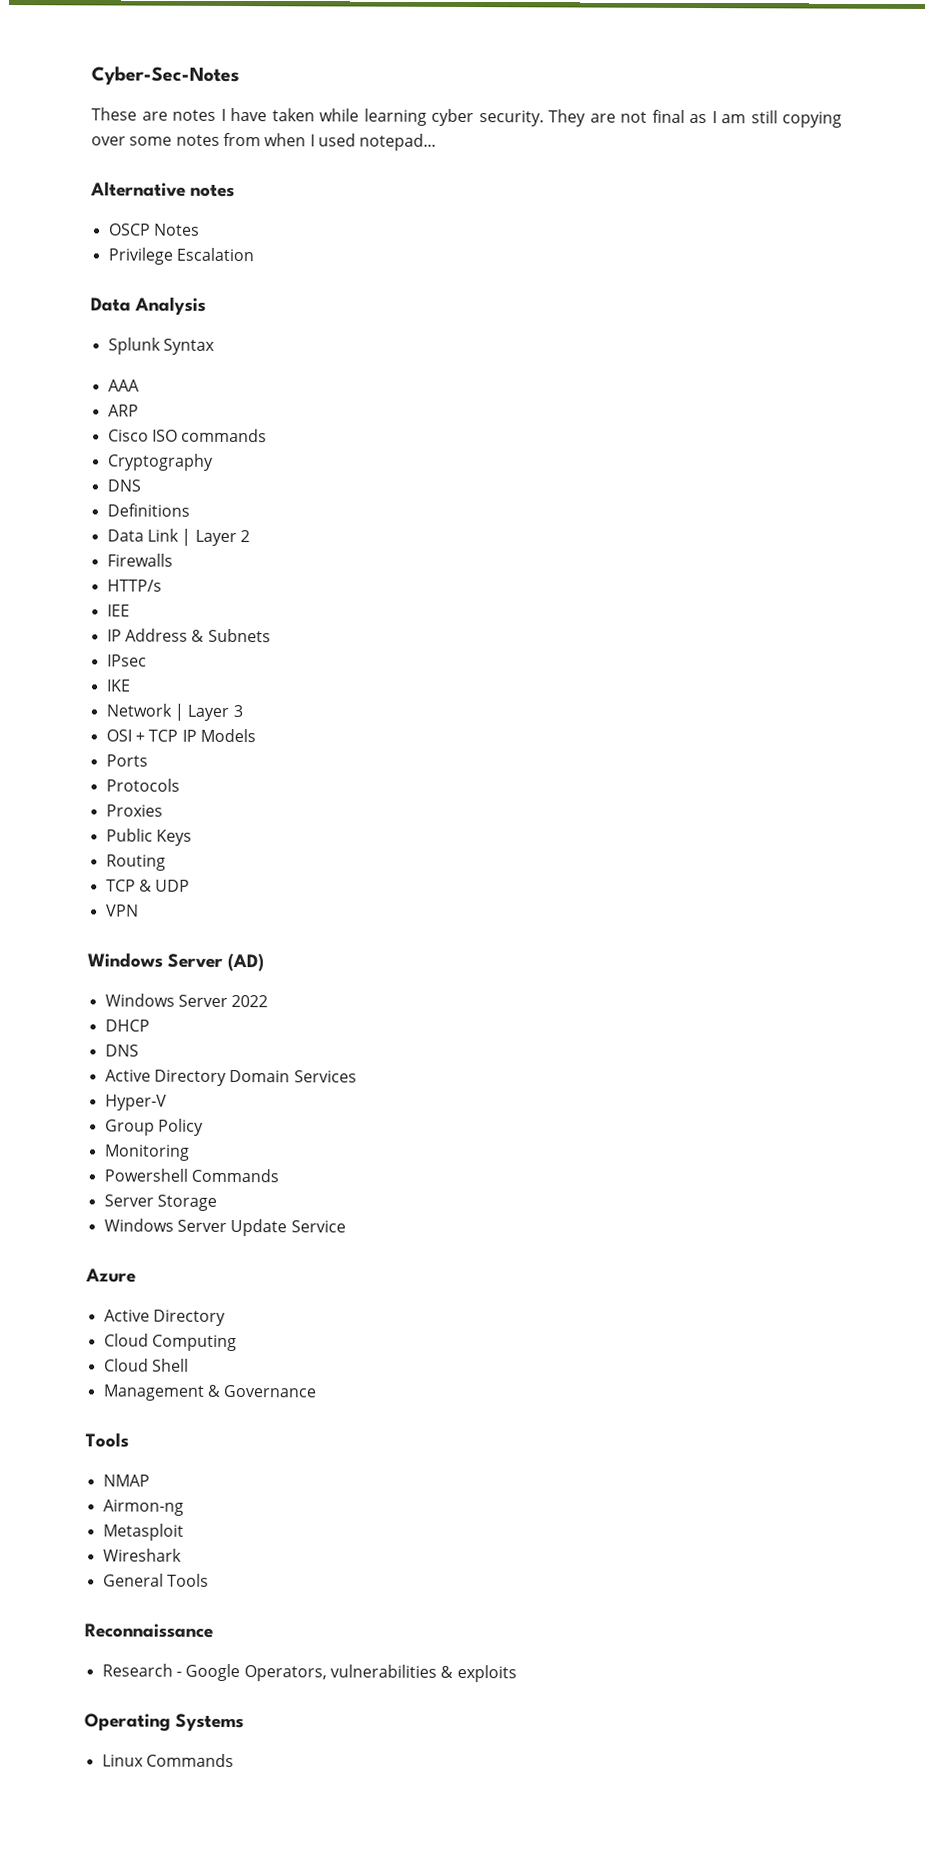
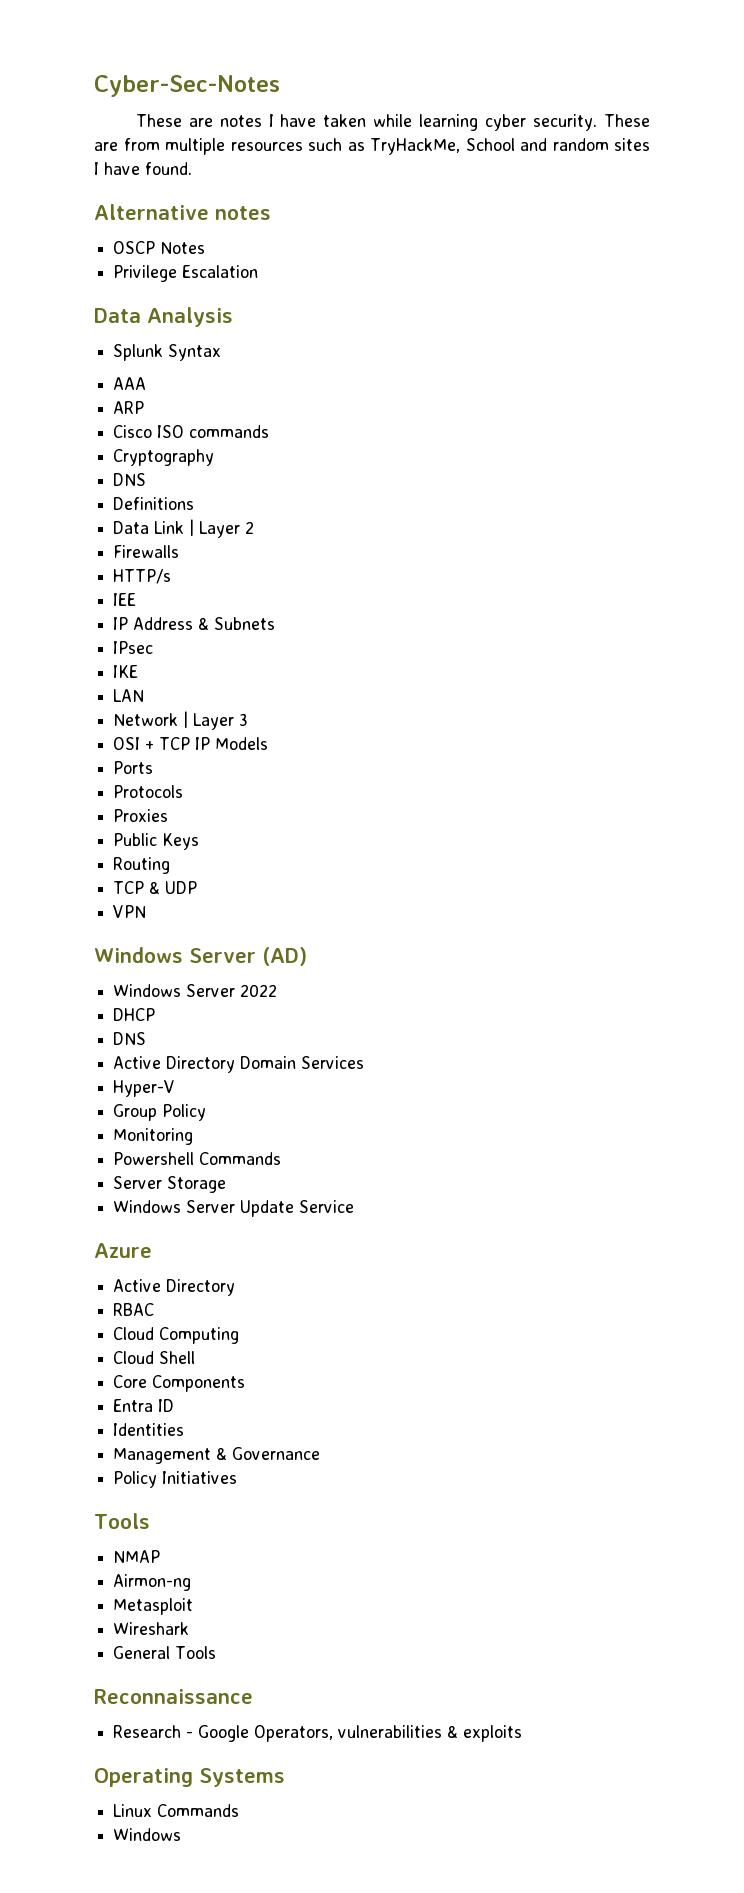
[548,109,842,128] [91,132,437,151] They are not final as I am still copying over some notes from when I used notepad... -> [604,114,650,127] [94,138,650,155] [94,162,192,175] These are from multiple resources such as TryHackMe, School and random sites I have found.
(131, 685) none -> [113,689,145,702] // LAN
(226, 1317) none -> [113,1303,155,1316] // RBAC
(189, 1365) none -> [113,1375,246,1392] [113,1399,175,1412] [113,1423,185,1436] // Core Components // Entra ID // Identities
(317, 1391) none -> [113,1471,238,1488] // Policy Initiatives
(234, 1760) none -> [113,1828,182,1841] // Windows

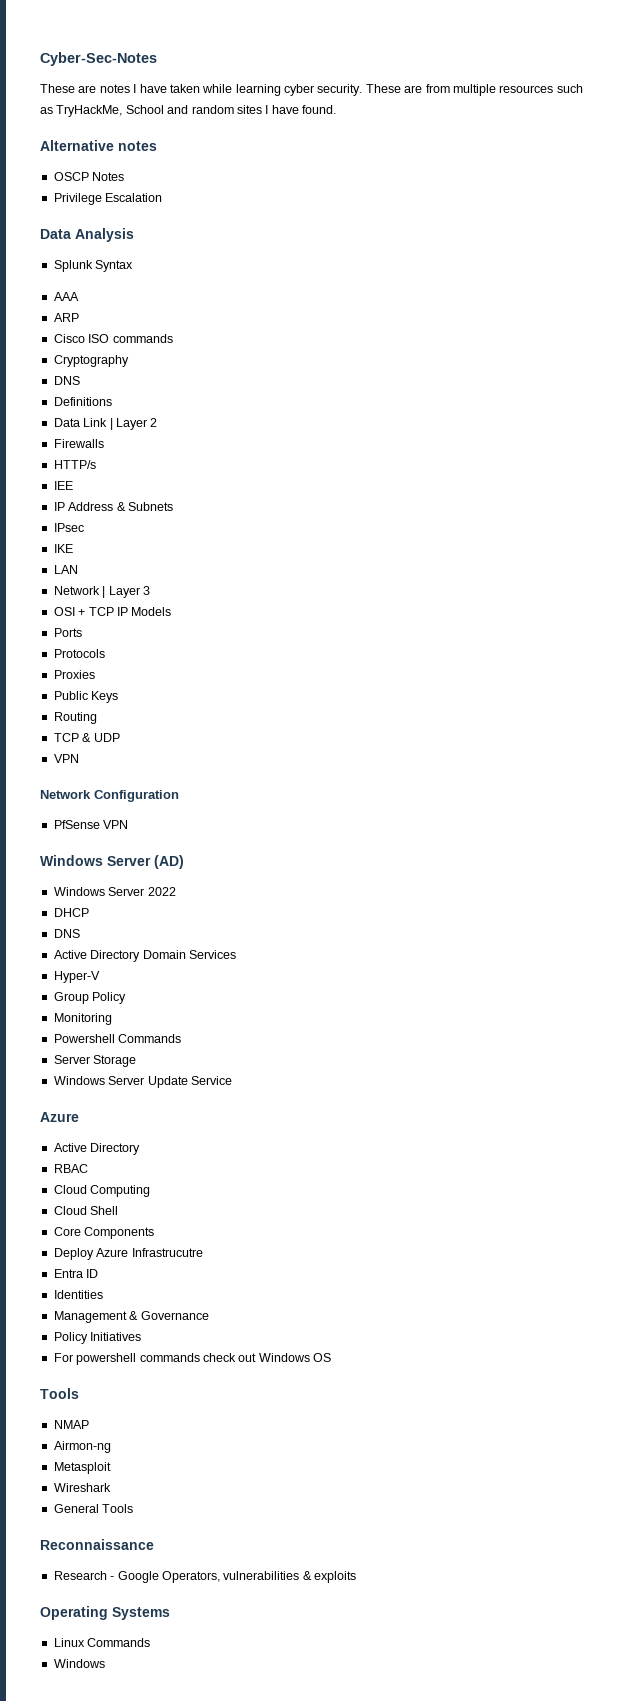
(147, 911) none -> [40,790,179,802] [53,820,129,829] // Network Configuration // PfSense VPN
(246, 1383) none -> [53,1248,203,1260] // Deploy Azure Infrastrucutre
(238, 1477) none -> [53,1353,331,1365] // For powershell commands check out Windows OS

